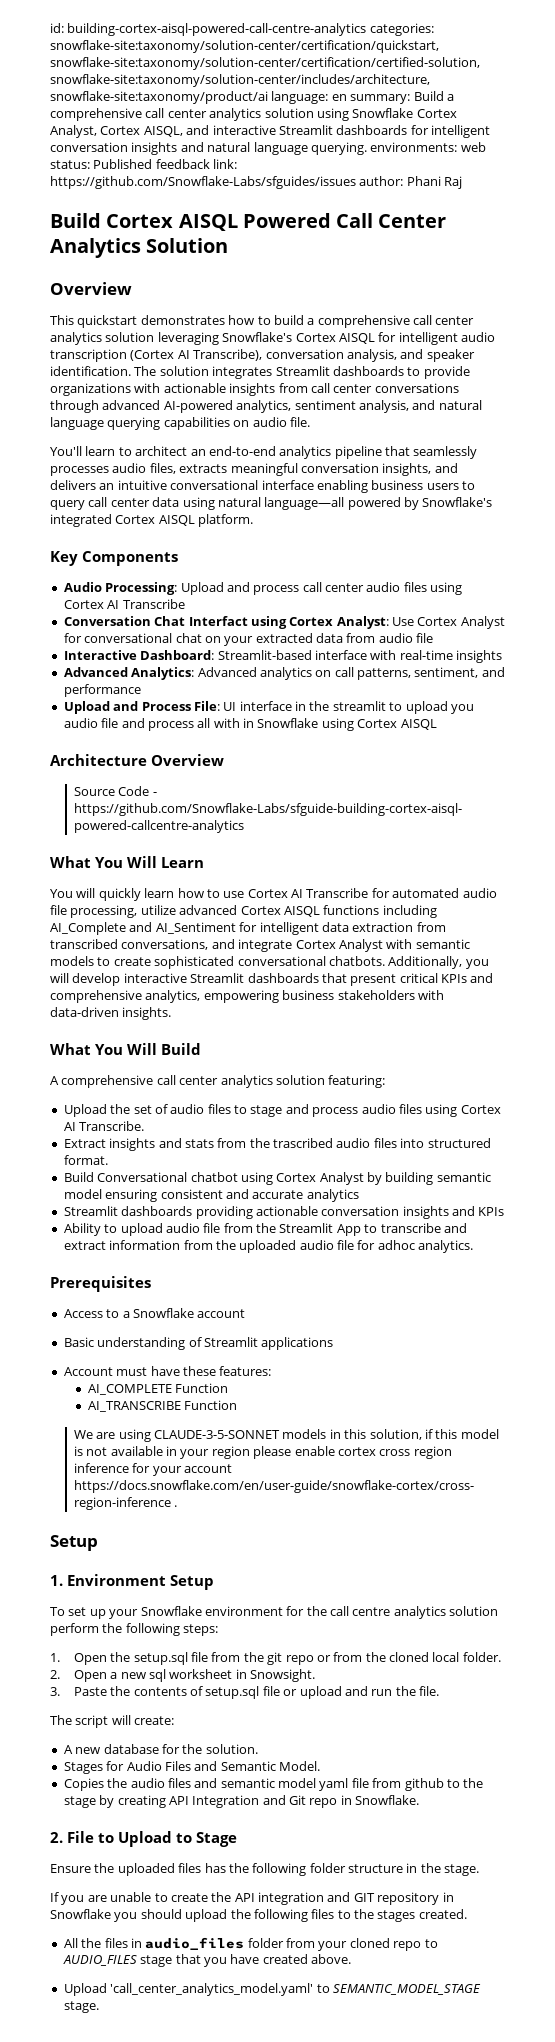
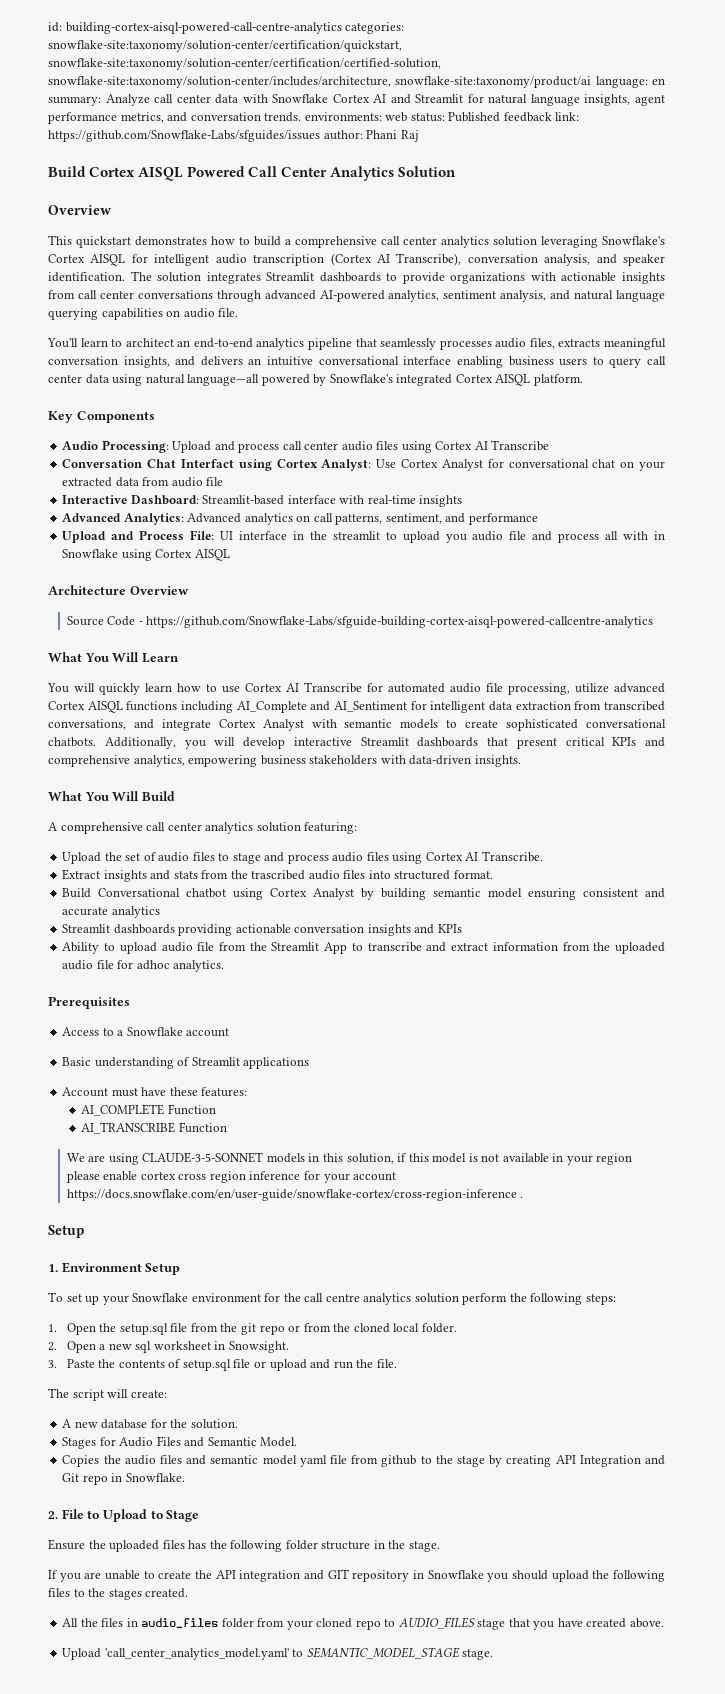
[413,91,454,101] [50,108,457,121] [50,125,490,138] [50,142,367,155] Build a comprehensive call center analytics solution using Snowflake Cortex Analyst, Cortex AISQL, and interactive Streamlit dashboards for intelligent conversation insights and natural language querying. -> [105,94,666,106] [48,112,302,124] Analyze call center data with Snowflake Cortex AI and Streamlit for natural language insights, agent performance metrics, and conversation trends.

